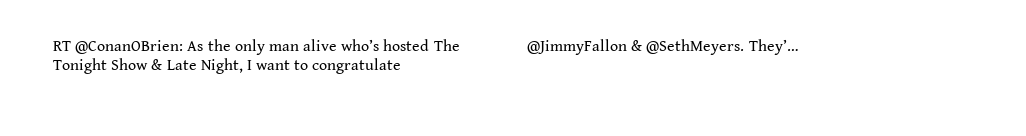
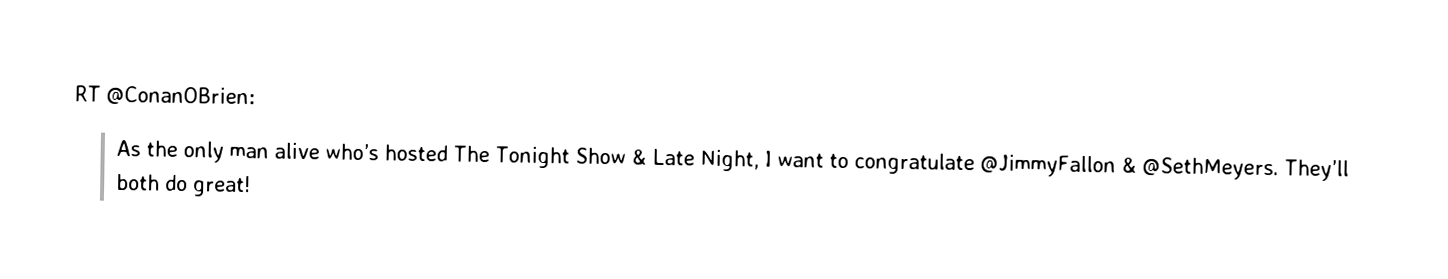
(184, 47) none -> (255, 96) //
[748,39,799,55] They’… -> [1283,159,1349,182] [115,173,251,198] They’ll both do great!

